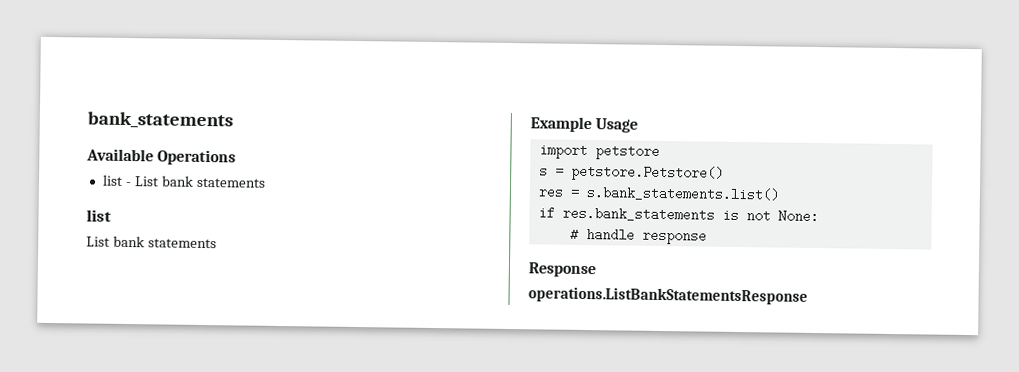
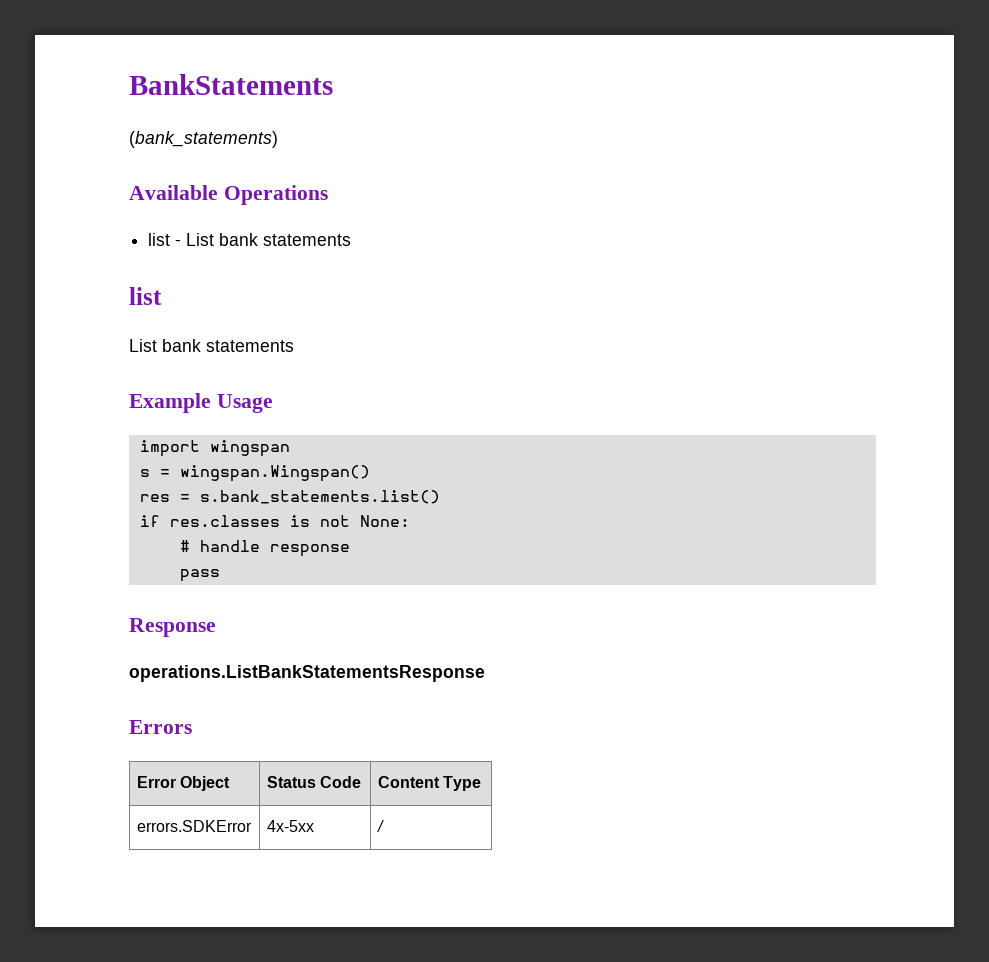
[87,111,233,130] bank_statements -> [129,74,333,95] [129,131,278,148] BankStatements // (bank_statements)
[594,144,660,160] petstore -> [209,440,290,457] wingspan
[570,164,724,182] petstore.Petstore() -> [179,465,370,482] wingspan.Wingspan()
[561,206,715,222] res.bank_statements -> [169,515,280,527] res.classes
(707, 236) none -> [179,569,220,582] // pass
(808, 295) none -> [129,720,192,734] [136,776,230,791] [266,776,361,788] [377,776,481,791] [136,820,252,832] [266,820,314,832] [376,820,384,832] // Errors // Error Object | Status Code | Content Type // errors.SDKError | 4x-5xx | /

